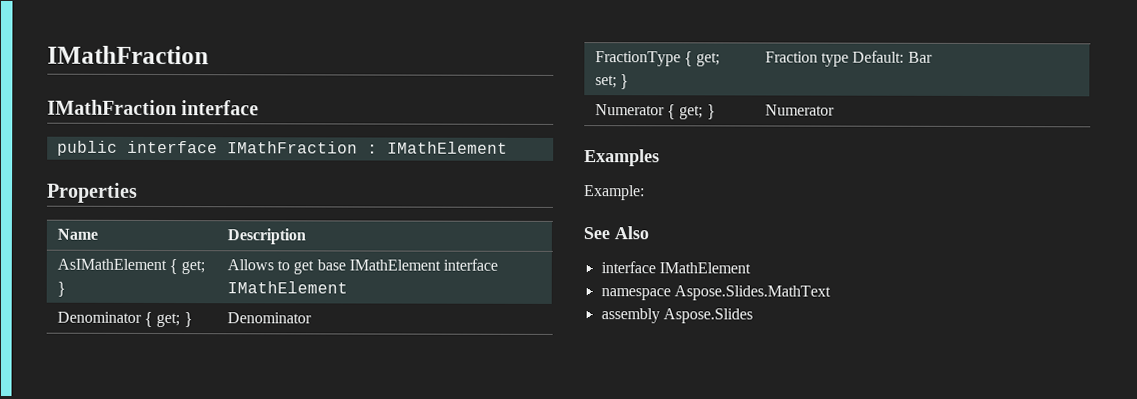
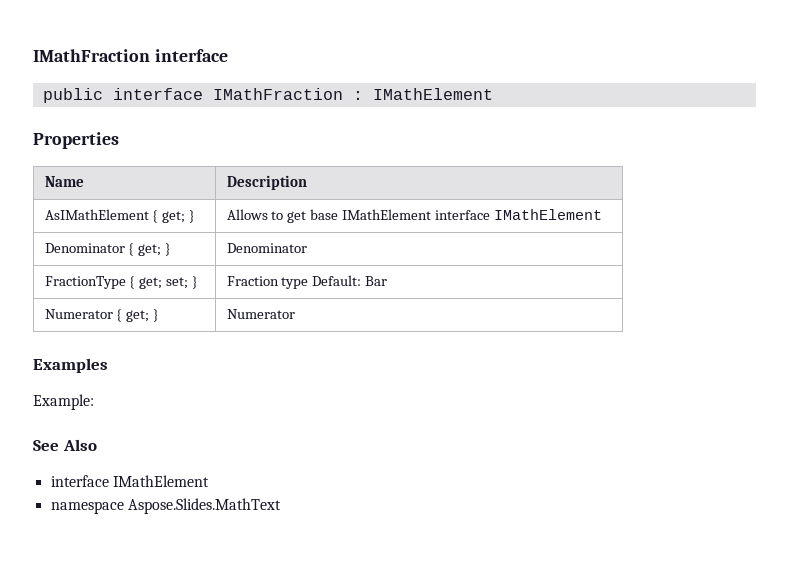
[47,45,209,65] [47,99,177,116] IMathFraction // IMathFraction -> [33,49,150,62] IMathFraction
[600,308,753,324] // assembly Aspose.Slides -> (281, 506) none

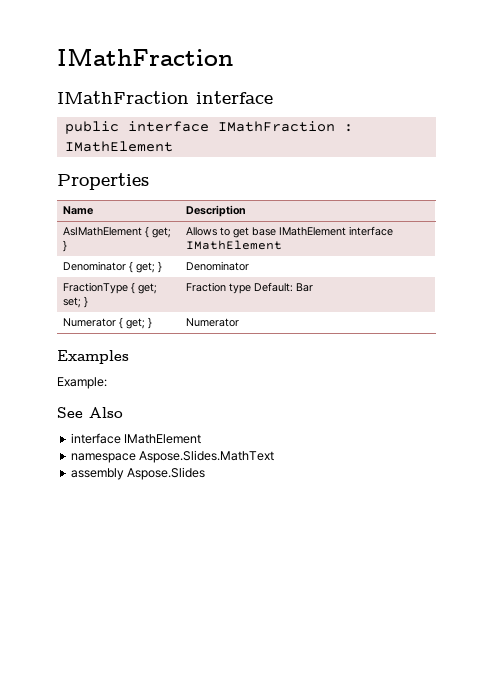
[33,49,150,62] IMathFraction -> [57,48,233,66] [57,91,189,104] IMathFraction // IMathFraction
(281, 506) none -> [70,467,206,480] // assembly Aspose.Slides

